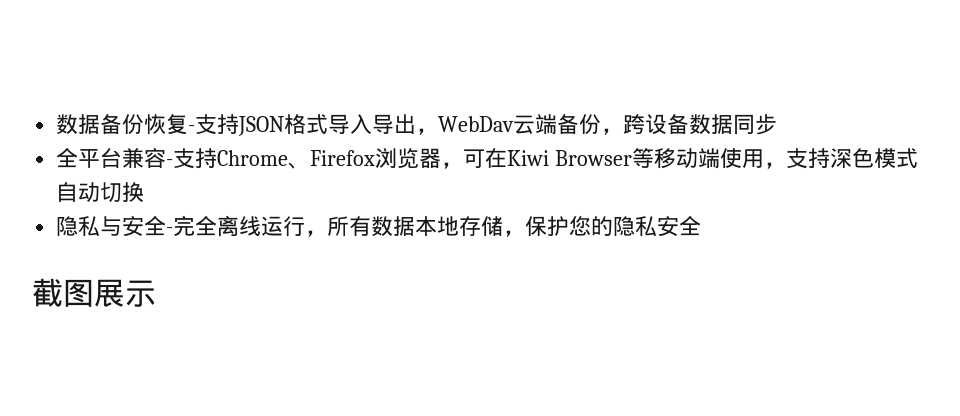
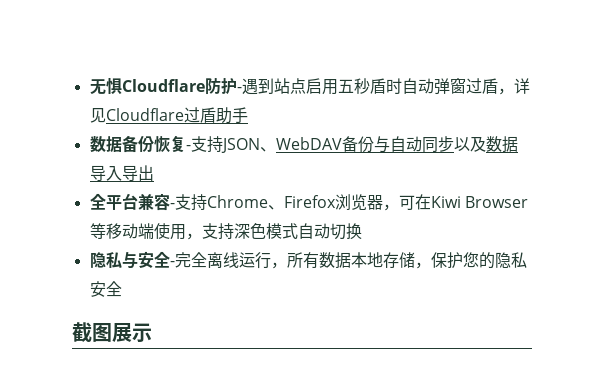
(56, 124) none -> [89,77,530,95] [89,107,248,124] 无惧Cloudflare防护-遇到站点启用五秒盾时自动弹窗过盾，详见Cloudflare过盾助手 //
[284,114,778,135] 格式导入导出，WebDav云端备份，跨设备数据同步 -> [259,136,518,153] [89,165,154,181] 、WebDAV备份与自动同步以及数据导入导出

